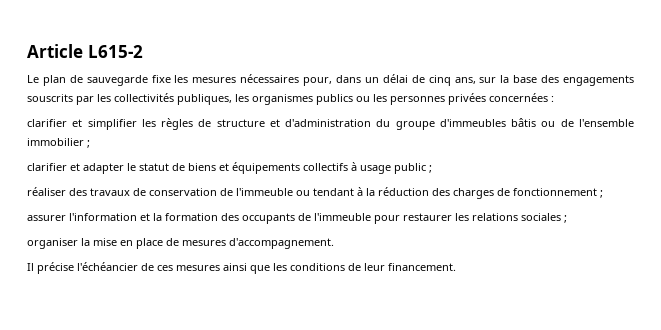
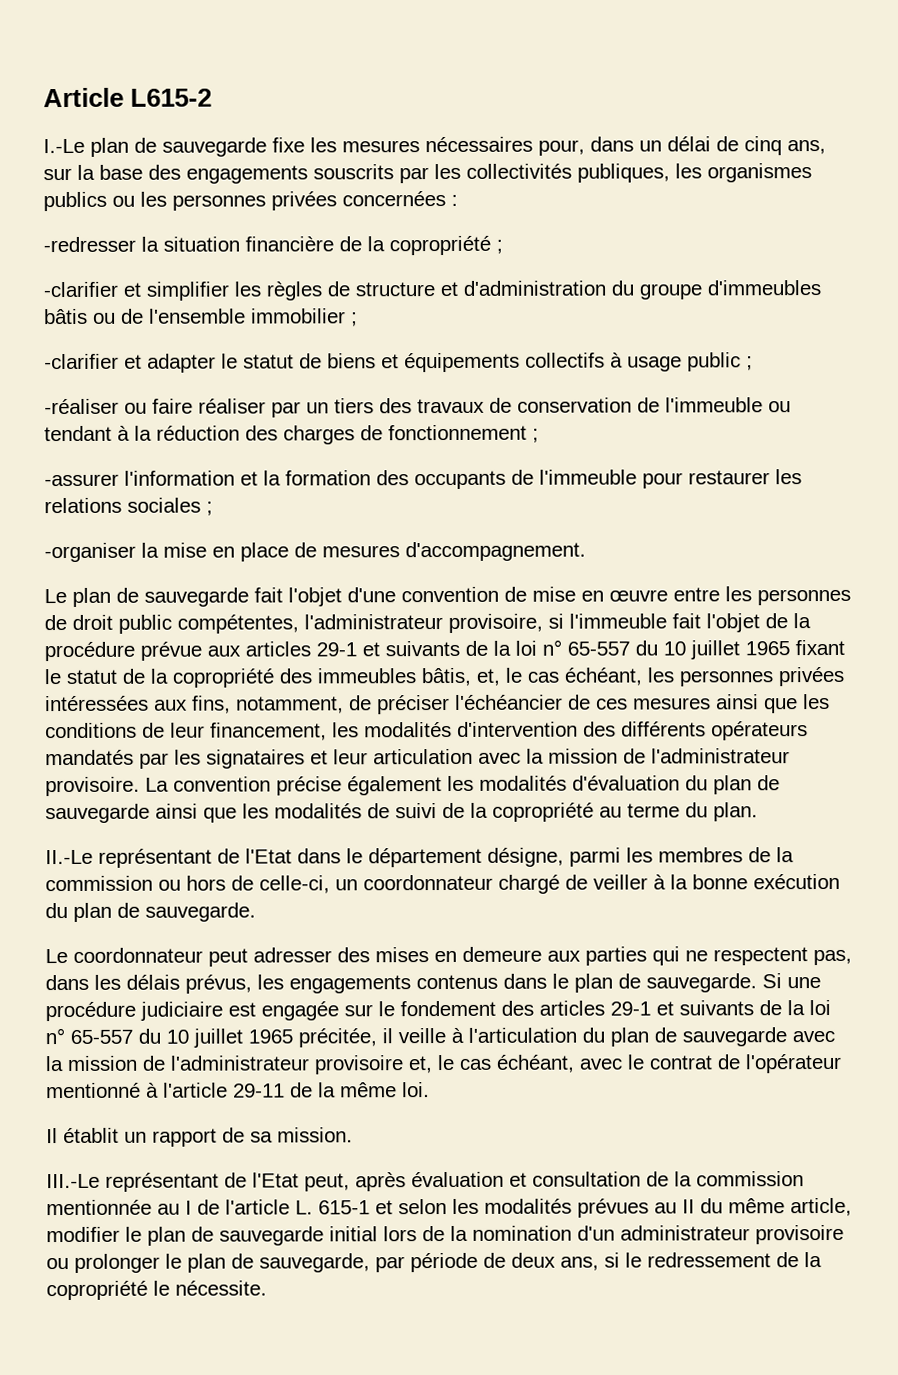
[27,75,39,83] Le -> [43,138,85,154] I.-Le
[27,119,67,127] clarifier -> [43,235,503,256] [43,281,118,298] -redresser la situation financière de la copropriété ; // -clarifier
[27,163,67,171] clarifier -> [44,353,119,370] -clarifier
[27,187,66,196] réaliser -> [44,398,374,418] -réaliser ou faire réaliser par un tiers
[27,215,66,221] assurer -> [44,473,119,487] -assurer
[27,238,78,249] organiser -> [44,542,136,563] -organiser
[27,262,74,274] Il précise -> [44,586,851,607] [44,613,811,634] [44,639,845,662] [44,666,844,688] [45,694,450,715] Le plan de sauvegarde fait l'objet d'une convention de mise en œuvre entre les personnes de droit public compétentes, l'administrateur provisoire, si l'immeuble fait l'objet de la procédure prévue aux articles 29-1 et suivants de la loi n° 65-557 du 10 juillet 1965 fixant le statut de la copropriété des immeubles bâtis, et, le cas échéant, les personnes privées intéressées aux fins, notamment, de préciser
[388,263,456,271] financement. -> [210,721,808,741] [45,748,790,769] [45,775,780,797] [45,802,758,824] [45,847,794,868] [45,873,840,894] [45,902,256,922] [45,946,852,967] [45,973,821,994] [45,1000,831,1022] [45,1027,835,1048] [45,1053,842,1075] [46,1082,430,1099] [46,1127,353,1147] [46,1171,804,1192] [46,1197,852,1218] [46,1224,844,1246] [46,1252,822,1273] [46,1280,267,1301] financement, les modalités d'intervention des différents opérateurs mandatés par les signataires et leur articulation avec la mission de l'administrateur provisoire. La convention précise également les modalités d'évaluation du plan de sauvegarde ainsi que les modalités de suivi de la copropriété au terme du plan. // II.-Le représentant de l'Etat dans le département désigne, parmi les membres de la commission ou hors de celle-ci, un coordonnateur chargé de veiller à la bonne exécution du plan de sauvegarde. // Le coordonnateur peut adresser des mises en demeure aux parties qui ne respectent pas, dans les délais prévus, les engagements contenus dans le plan de sauvegarde. Si une procédure judiciaire est engagée sur le fondement des articles 29-1 et suivants de la loi n° 65-557 du 10 juillet 1965 précitée, il veille à l'articulation du plan de sauvegarde avec la mission de l'administrateur provisoire et, le cas échéant, avec le contrat de l'opérateur mentionné à l'article 29-11 de la même loi. // Il établit un rapport de sa mission. // III.-Le représentant de l'Etat peut, après évaluation et consultation de la commission mentionnée au I de l'article L. 615-1 et selon les modalités prévues au II du même article, modifier le plan de sauvegarde initial lors de la nomination d'un administrateur provisoire ou prolonger le plan de sauvegarde, par période de deux ans, si le redressement de la copropriété le nécessite.

